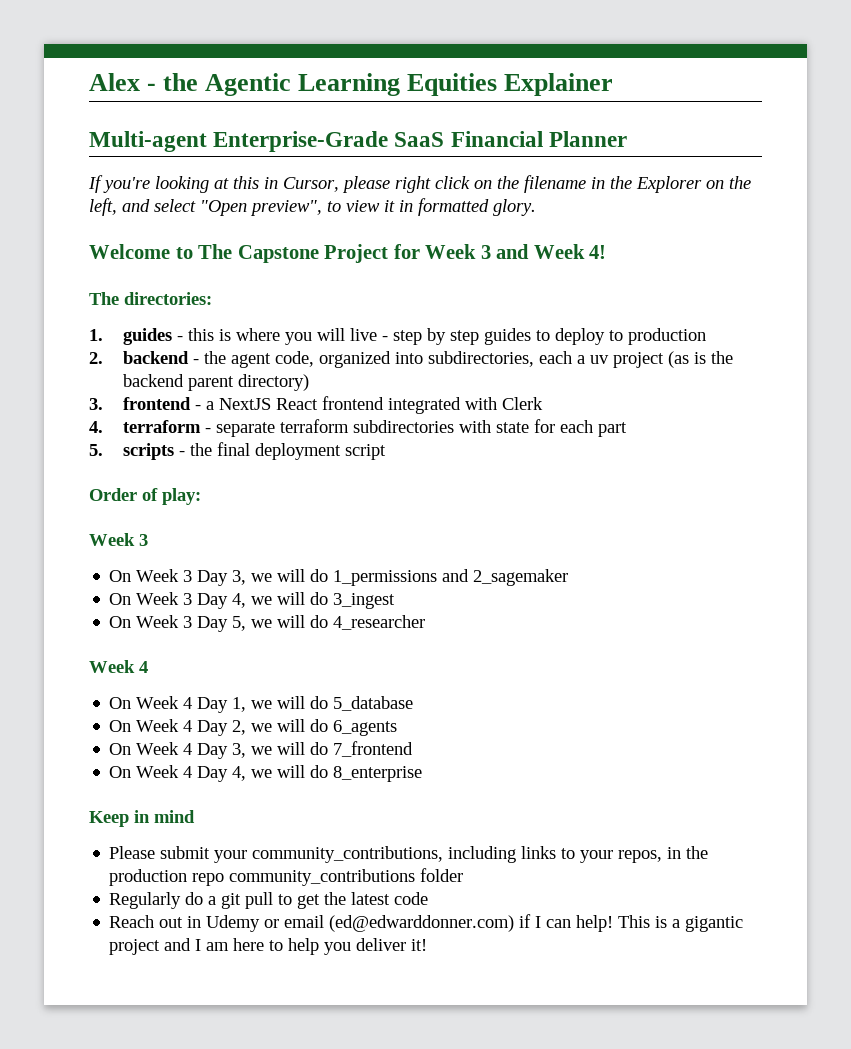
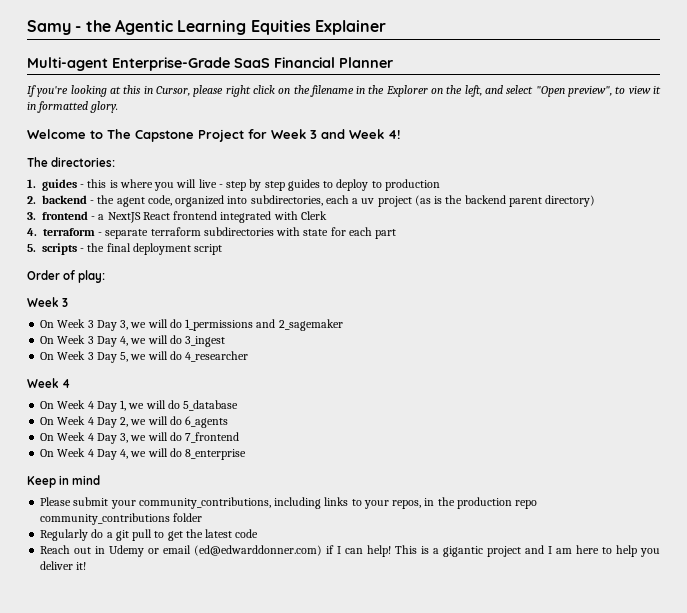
[89,73,140,91] Alex -> [27,20,71,35] Samy

